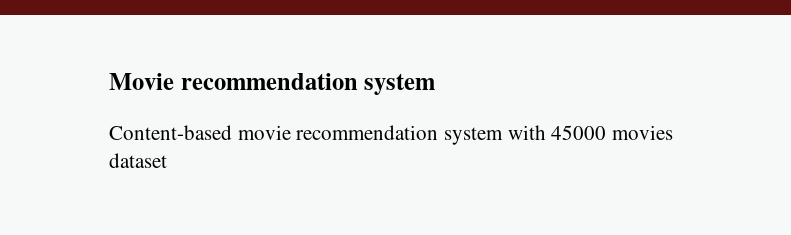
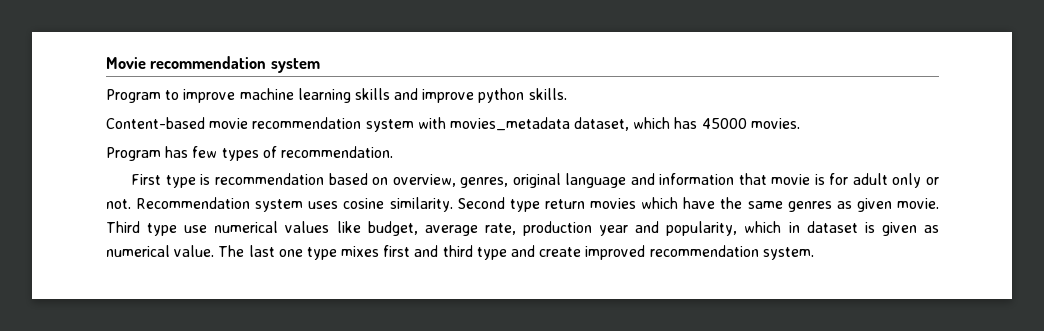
(436, 84) none -> [106,88,567,103] // Program to improve machine learning skills and improve python skills.
[551,125,674,140] [109,153,167,168] 45000 movies dataset -> [449,117,800,131] [106,146,393,161] [131,173,939,188] [106,197,940,212] [106,221,939,236] [106,245,814,260] movies_metadata dataset, which has 45000 movies. // Program has few types of recommendation. // First type is recommendation based on overview, genres, original language and information that movie is for adult only or not. Recommendation system uses cosine similarity. Second type return movies which have the same genres as given movie. Third type use numerical values like budget, average rate, production year and popularity, which in dataset is given as numerical value. The last one type mixes first and third type and create improved recommendation system.

